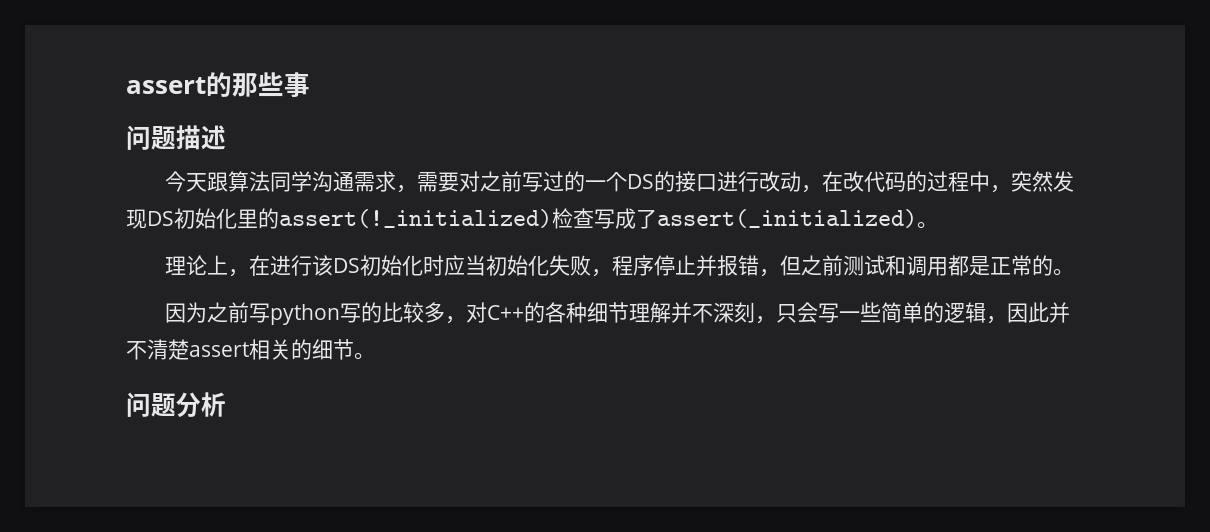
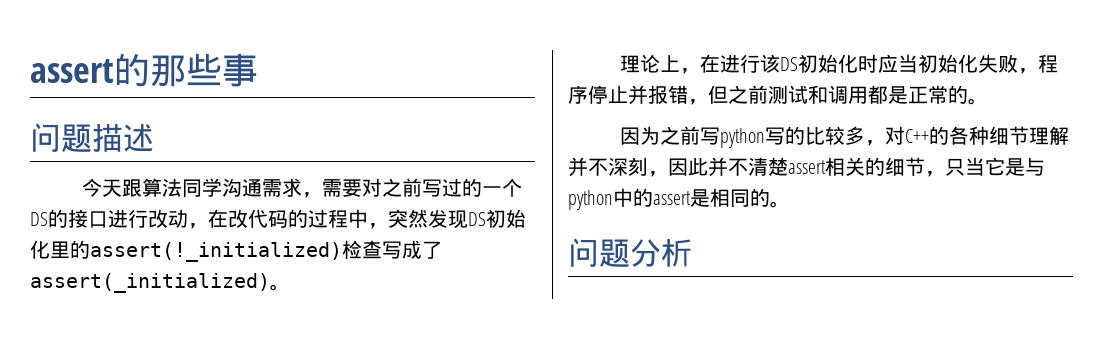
[775,302,1007,324] 只会写一些简单的逻辑， -> (668, 174) none
(354, 349) none -> [925,157,1045,177] [568,188,770,210] ，只当它是与python中的assert是相同的

